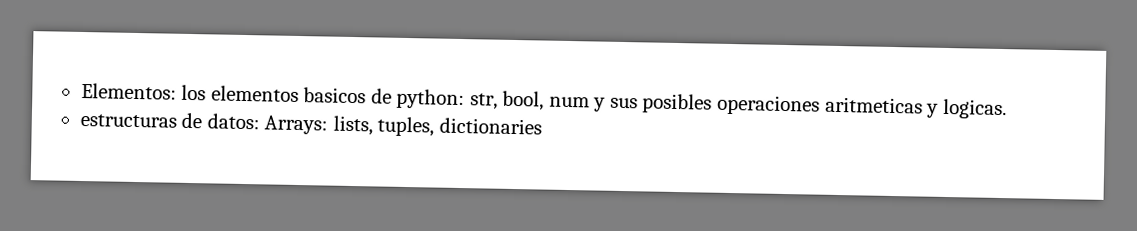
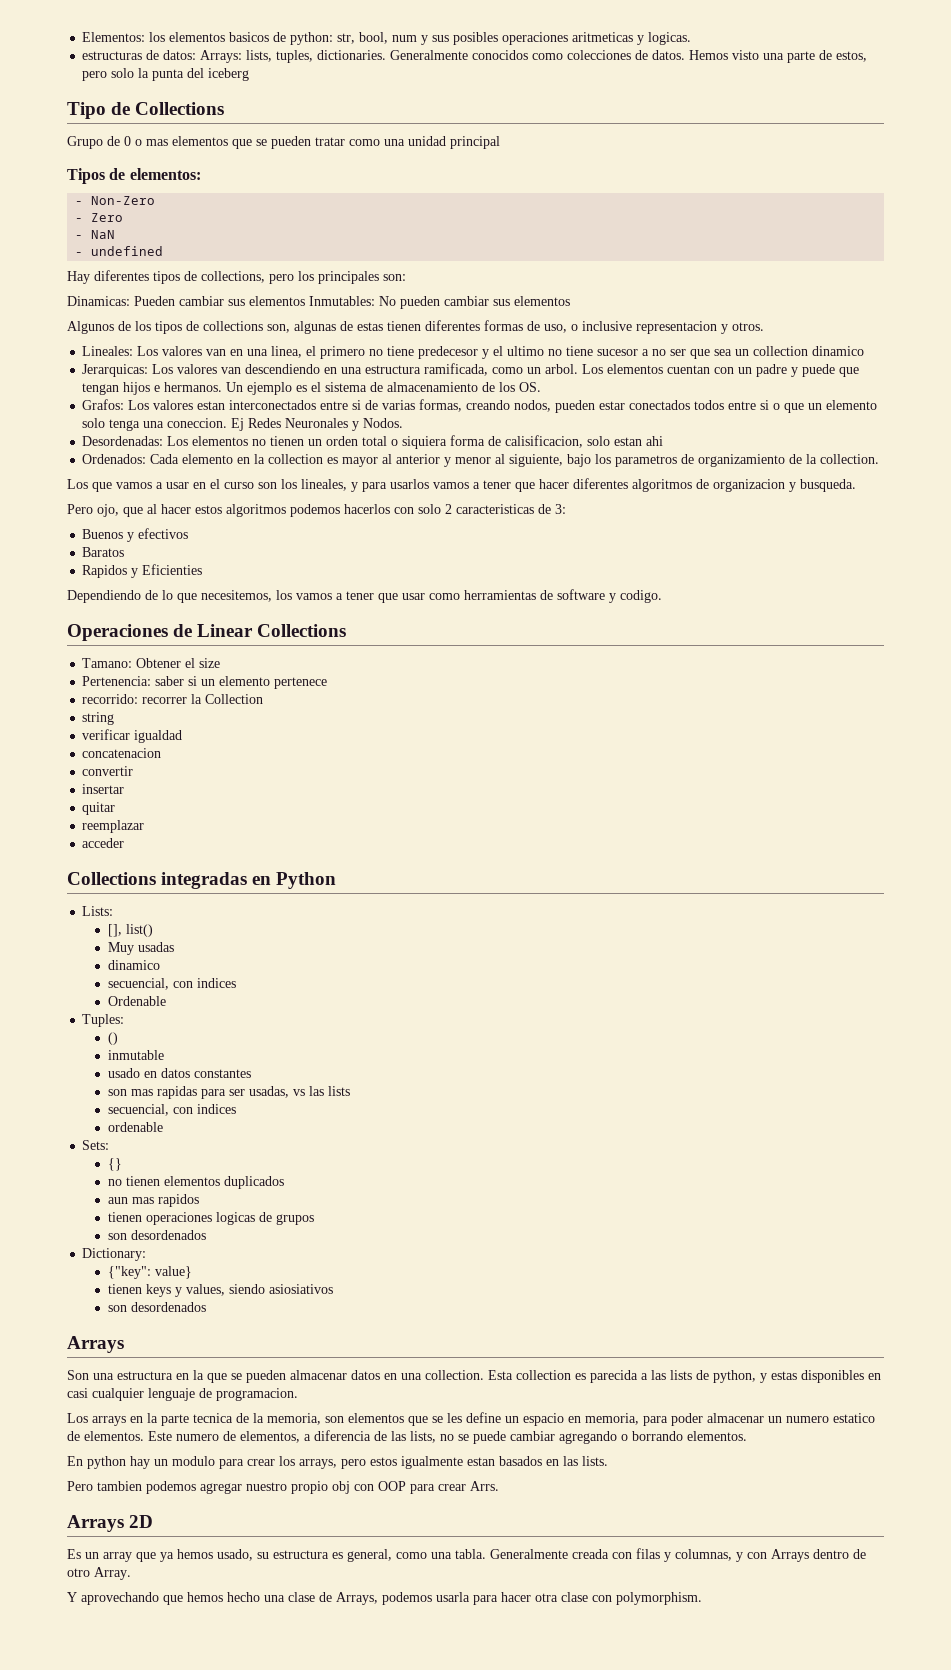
[438,117,542,135] dictionaries -> [317,50,868,63] [82,68,250,81] [67,102,225,119] [67,136,500,149] [67,168,201,184] [75,196,156,205] [75,213,124,222] [75,230,116,239] [75,246,164,256] [67,270,406,284] [67,296,570,309] [67,320,764,334] [82,346,865,359] [82,363,860,377] [82,382,542,395] [82,399,878,413] [82,418,404,431] [82,435,664,449] [82,454,880,467] [67,478,856,492] [67,504,566,517] [82,528,189,542] [82,547,125,557] [82,564,203,578] [67,589,662,603] [67,624,347,641] [82,658,221,668] [82,676,328,689] [82,694,264,704] [82,712,115,725] [82,729,183,743] [82,748,162,758] [82,766,134,776] [82,784,125,794] [82,802,116,815] [82,820,145,833] [82,838,125,848] [67,872,337,889] [82,906,114,916] [107,924,153,937] [107,942,174,955] [107,960,160,970] [107,978,236,990] [107,996,166,1006] [82,1014,125,1027] [107,1032,118,1045] [107,1050,164,1060] [107,1068,251,1078] [107,1086,350,1099] [107,1104,236,1116] [107,1122,163,1132] [82,1140,110,1150] [107,1158,122,1171] [107,1176,284,1189] [107,1194,199,1207] [107,1212,314,1225] [107,1230,206,1240] [82,1248,147,1261] [107,1266,192,1279] [107,1284,333,1297] [107,1302,206,1312] [67,1336,124,1353] [67,1370,881,1383] [67,1388,298,1401] [67,1412,875,1426] [67,1430,747,1444] [67,1456,608,1469] [67,1481,499,1494] [67,1515,154,1532] [67,1548,866,1562] [67,1567,131,1580] [67,1592,702,1605] dictionaries. Generalmente conocidos como colecciones de datos. Hemos visto una parte de estos, pero solo la punta del iceberg // Tipo de Collections // Grupo de 0 o mas elementos que se pueden tratar como una unidad principal // Tipos de elementos: // - Non-Zero // - Zero // - NaN // - undefined // Hay diferentes tipos de collections, pero los principales son: // Dinamicas: Pueden cambiar sus elementos Inmutables: No pueden cambiar sus elementos // Algunos de los tipos de collections son, algunas de estas tienen diferentes formas de uso, o inclusive representacion y otros. // Lineales: Los valores van en una linea, el primero no tiene predecesor y el ultimo no tiene sucesor a no ser que sea un collection dinamico // Jerarquicas: Los valores van descendiendo en una estructura ramificada, como un arbol. Los elementos cuentan con un padre y puede que tengan hijos e hermanos. Un ejemplo es el sistema de almacenamiento de los OS. // Grafos: Los valores estan interconectados entre si de varias formas, creando nodos, pueden estar conectados todos entre si o que un elemento solo tenga una coneccion. Ej Redes Neuronales y Nodos. // Desordenadas: Los elementos no tienen un orden total o siquiera forma de calisificacion, solo estan ahi // Ordenados: Cada elemento en la collection es mayor al anterior y menor al siguiente, bajo los parametros de organizamiento de la collection. // Los que vamos a usar en el curso son los lineales, y para usarlos vamos a tener que hacer diferentes algoritmos de organizacion y busqueda. // Pero ojo, que al hacer estos algoritmos podemos hacerlos con solo 2 caracteristicas de 3: // Buenos y efectivos // Baratos // Rapidos y Eficienties // Dependiendo de lo que necesitemos, los vamos a tener que usar como herramientas de software y codigo. // Operaciones de Linear Collections // Tamano: Obtener el size // Pertenencia: saber si un elemento pertenece // recorrido: recorrer la Collection // string // verificar igualdad // concatenacion // convertir // insertar // quitar // reemplazar // acceder // Collections integradas en Python // Lists: // [], list() // Muy usadas // dinamico // secuencial, con indices // Ordenable // Tuples: // () // inmutable // usado en datos constantes // son mas rapidas para ser usadas, vs las lists // secuencial, con indices // ordenable // Sets: // {} // no tienen elementos duplicados // aun mas rapidos // tienen operaciones logicas de grupos // son desordenados // Dictionary: // {"key": value} // tienen keys y values, siendo asiosiativos // son desordenados // Arrays // Son una estructura en la que se pueden almacenar datos en una collection. Esta collection es parecida a las lists de python, y estas disponibles en casi cualquier lenguaje de programacion. // Los arrays en la parte tecnica de la memoria, son elementos que se les define un espacio en memoria, para poder almacenar un numero estatico de elementos. Este numero de elementos, a diferencia de las lists, no se puede cambiar agregando o borrando elementos. // En python hay un modulo para crear los arrays, pero estos igualmente estan basados en las lists. // Pero tambien podemos agregar nuestro propio obj con OOP para crear Arrs. // Arrays 2D // Es un array que ya hemos usado, su estructura es general, como una tabla. Generalmente creada con filas y columnas, y con Arrays dentro de otro Array. // Y aprovechando que hemos hecho una clase de Arrays, podemos usarla para hacer otra clase con polymorphism.

